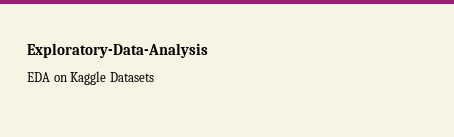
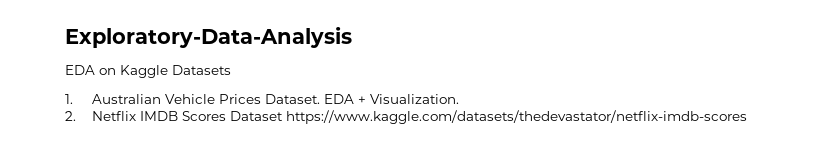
(154, 77) none -> [65,94,459,104] [65,110,747,124] // 1. Australian Vehicle Prices Dataset. EDA + Visualization. // 2. Netflix IMDB Scores Dataset https://www.kaggle.com/datasets/thedevastator/netflix-imdb-scores

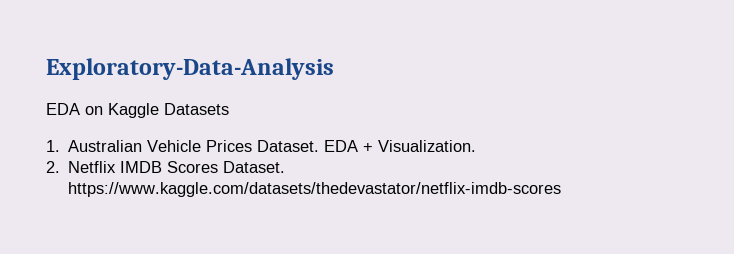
[229,111,283,121] Dataset -> [223,161,286,173] Dataset.

